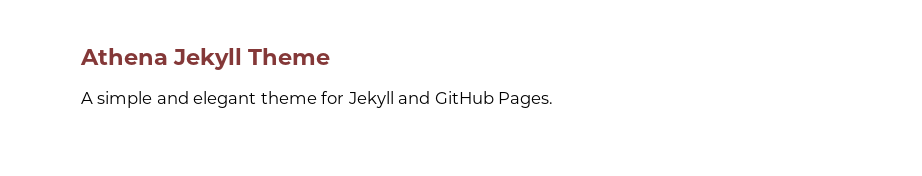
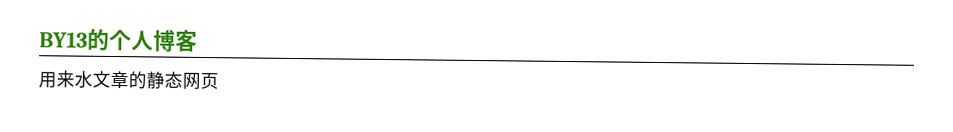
[80,48,331,70] [81,91,554,108] Athena Jekyll Theme // A simple and elegant theme for Jekyll and GitHub Pages. -> [39,28,198,52] [38,70,219,90] BY13的个人博客 // 用来水文章的静态网页

